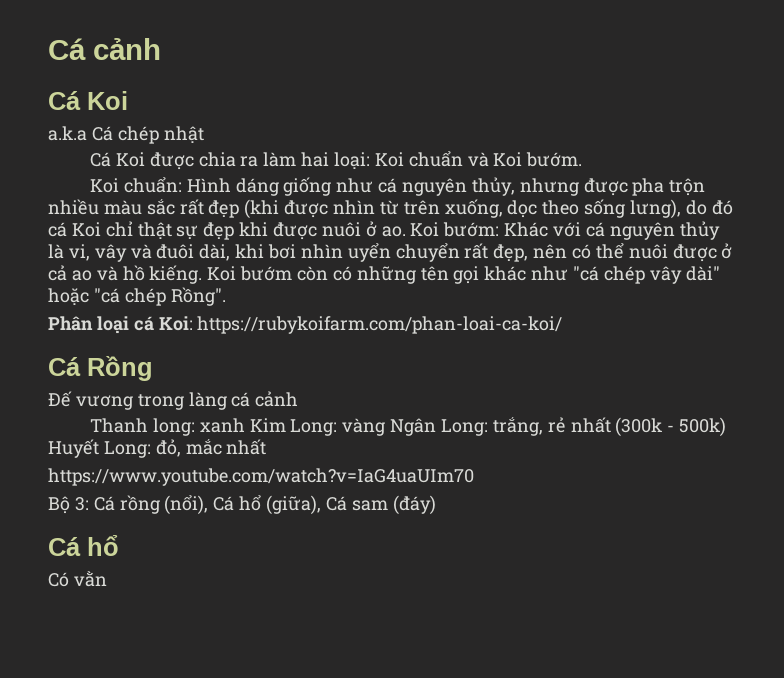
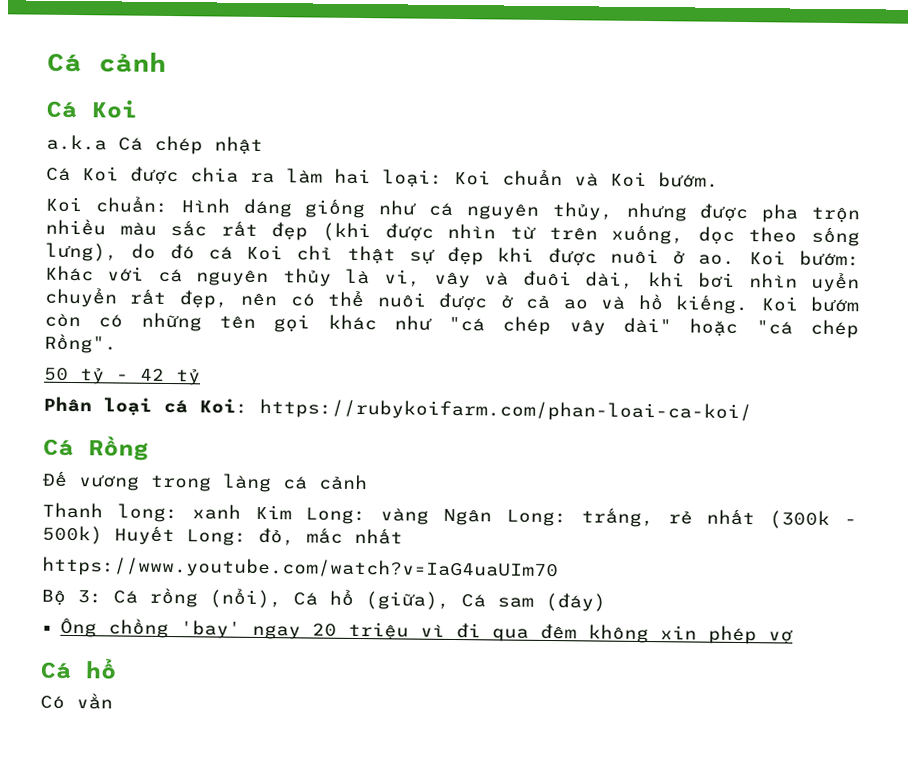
(226, 296) none -> [44,367,201,386] // 50 tỷ - 42 tỷ
(436, 505) none -> [59,617,793,645] // Ông chồng 'bay' ngay 20 triệu vì đi qua đêm không xin phép vợ

